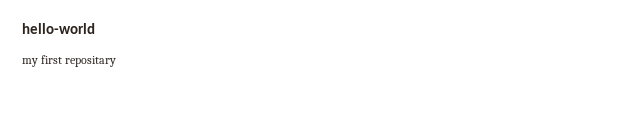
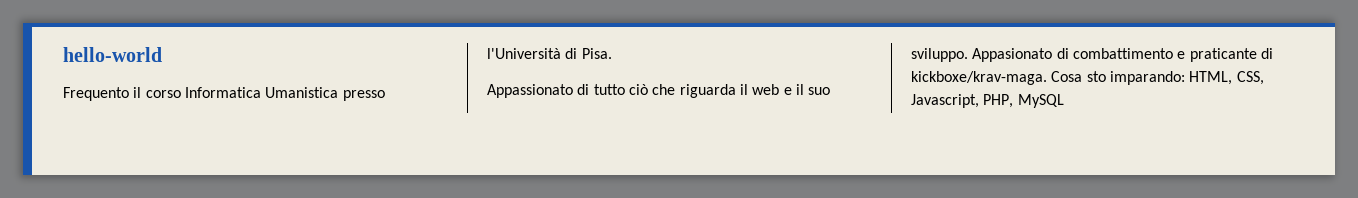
[22,55,117,67] my first repositary -> [63,87,385,101] [487,48,612,59] [487,84,831,98] [911,48,1273,62] [911,71,1264,85] [911,94,1064,108] Frequento il corso Informatica Umanistica presso l'Università di Pisa. // Appassionato di tutto ciò che riguarda il web e il suo sviluppo. Appasionato di combattimento e praticante di kickboxe/krav-maga. Cosa sto imparando: HTML, CSS, Javascript, PHP, MySQL

